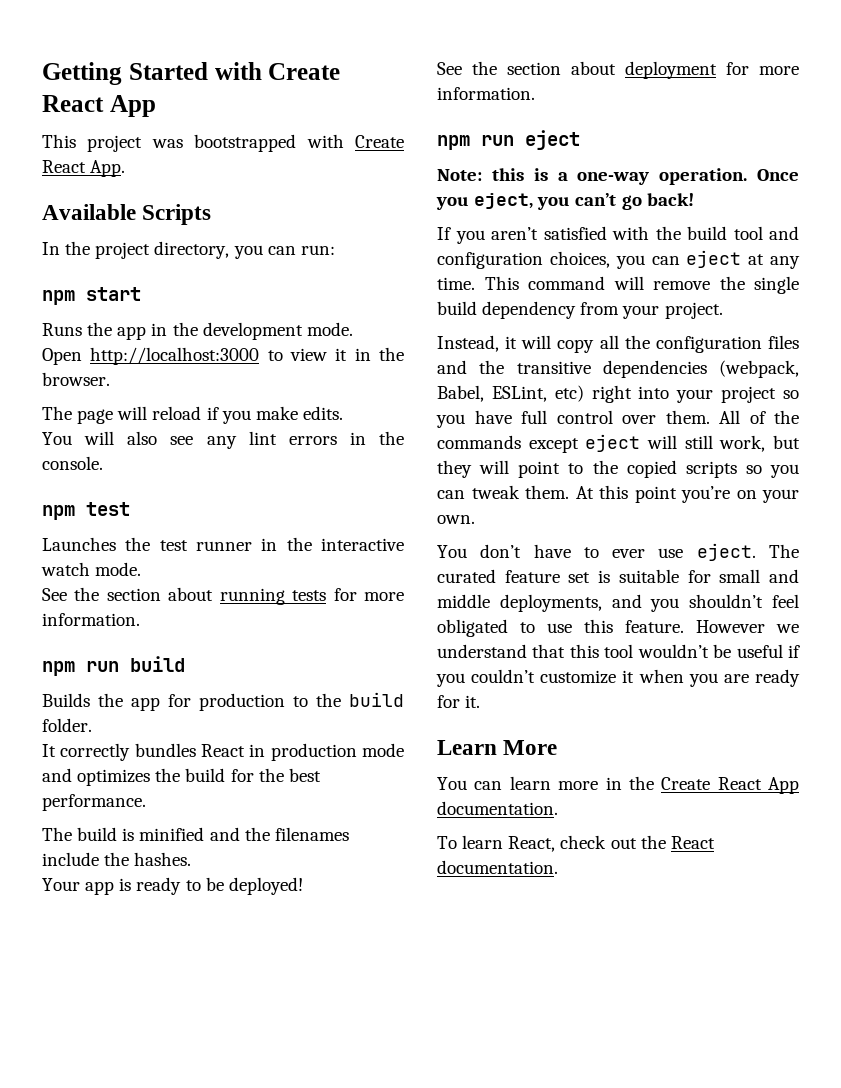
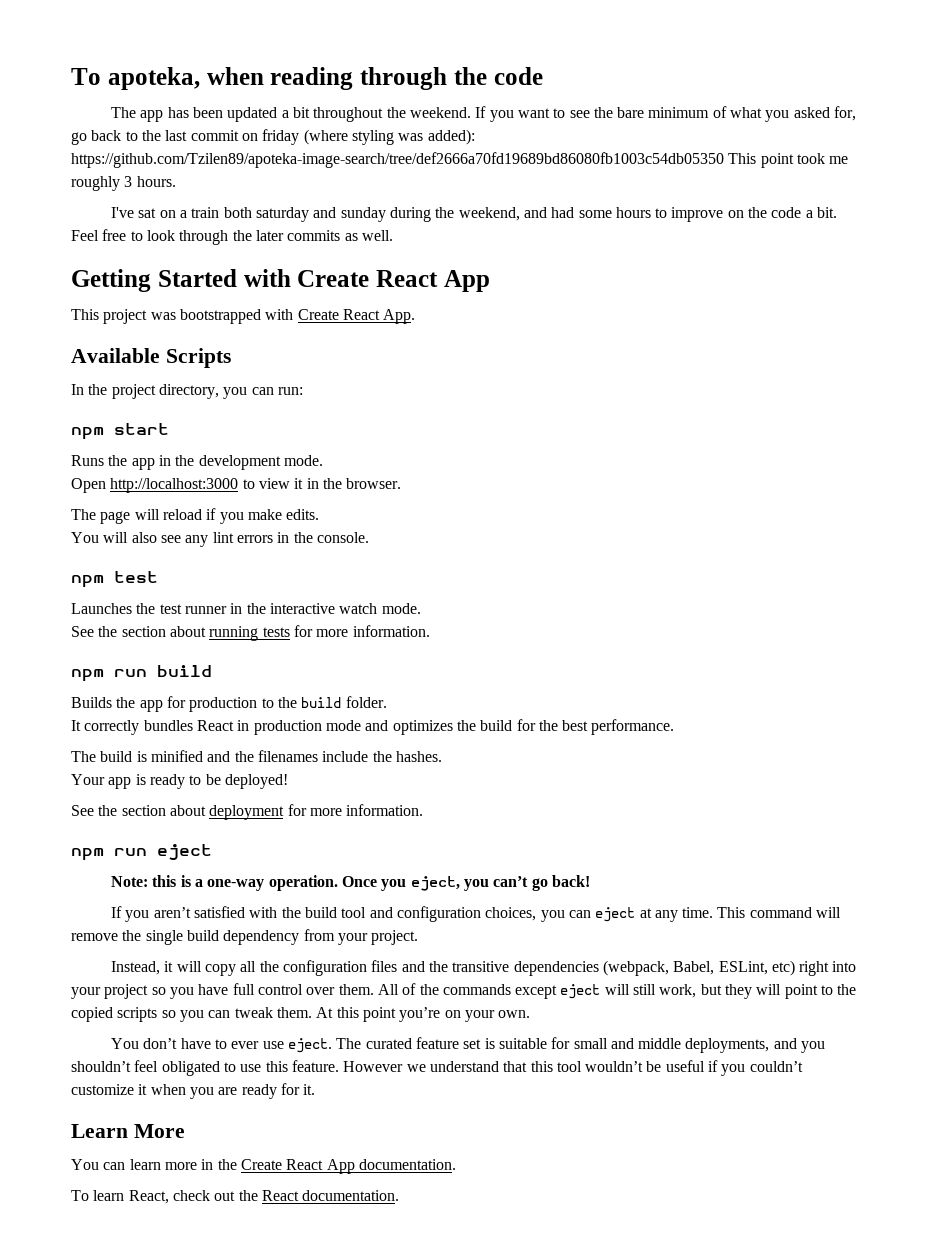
(42, 73) none -> [71,67,543,90] [111,106,857,122] [71,129,475,145] [71,152,849,168] [71,176,176,191] [111,207,838,222] [71,229,393,245] To apoteka, when reading through the code // The app has been updated a bit throughout the weekend. If you want to see the bare minimum of what you asked for, go back to the last commit on friday (where styling was added): https://github.com/Tzilen89/apoteka-image-search/tree/def2666a70fd19689bd86080fb1003c54db05350 This point took me roughly 3 hours. // I've sat on a train both saturday and sunday during the weekend, and had some hours to improve on the code a bit. Feel free to look through the later commits as well. //

